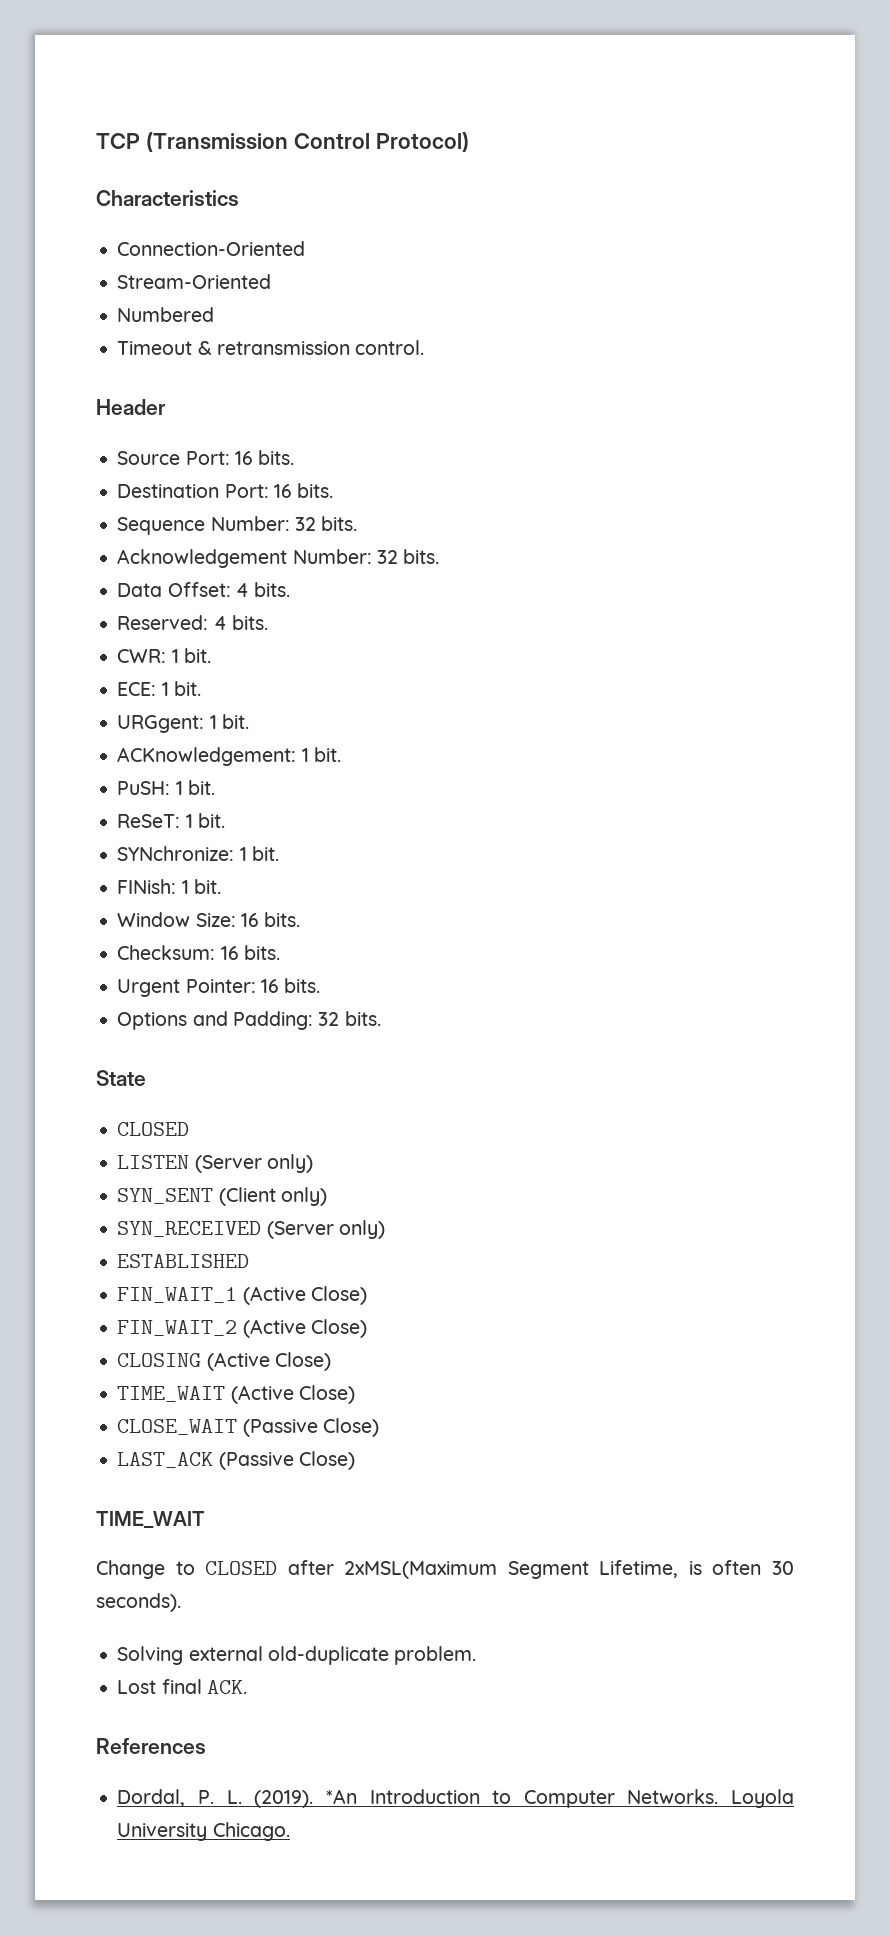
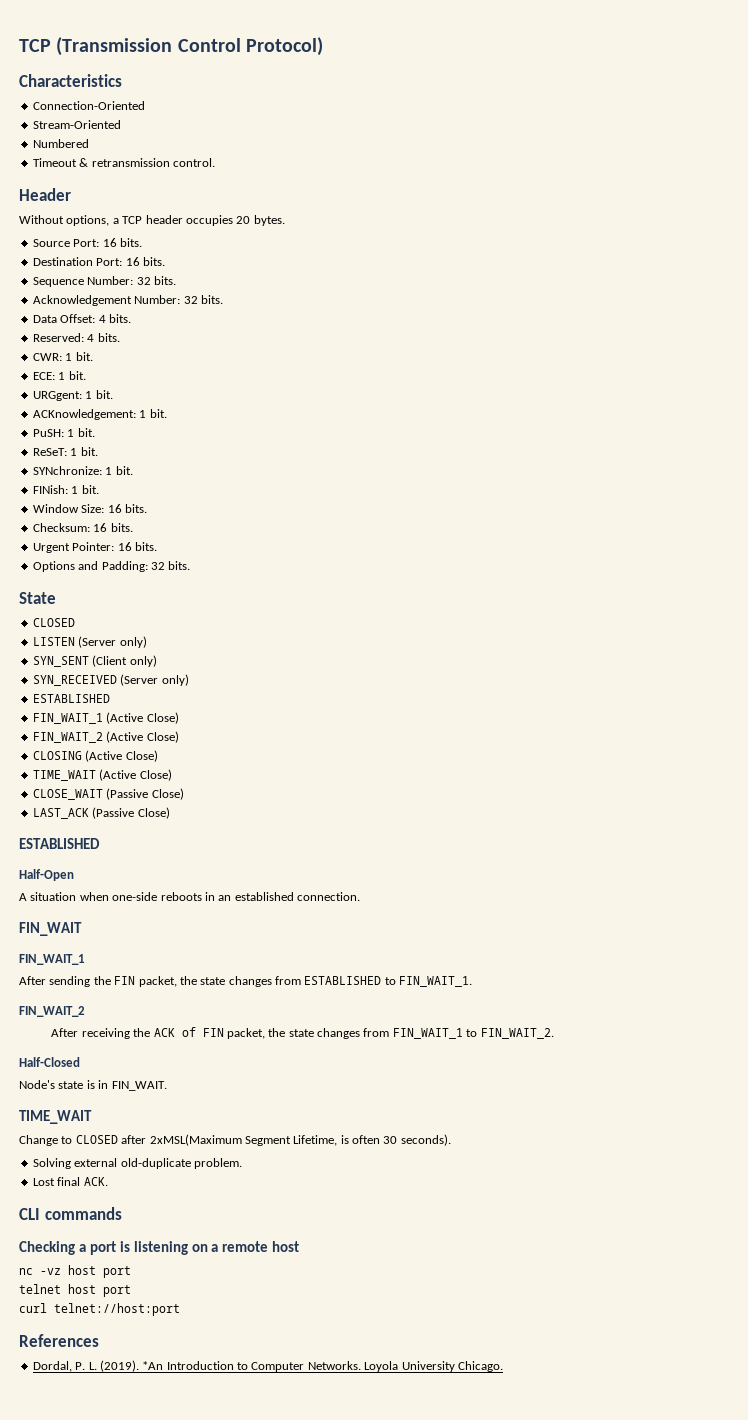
(166, 407) none -> [19,215,285,226] // Without options, a TCP header occupies 20 bytes.
(355, 1460) none -> [19,838,100,849] [19,869,74,881] [19,892,360,901] [19,922,82,936] [19,954,85,965] [19,976,473,987] [19,1006,85,1017] [51,1027,554,1039] [19,1057,80,1067] [19,1080,167,1091] // ESTABLISHED // Half-Open // A situation when one-side reboots in an established connection. // FIN_WAIT // FIN_WAIT_1 // After sending the FIN packet, the state changes from ESTABLISHED to FIN_WAIT_1. // FIN_WAIT_2 // After receiving the ACK of FIN packet, the state changes from FIN_WAIT_1 to FIN_WAIT_2. // Half-Closed // Node's state is in FIN_WAIT.
(247, 1687) none -> [19,1207,122,1220] [19,1241,300,1255] [19,1265,131,1278] [19,1284,131,1297] [19,1303,180,1316] // CLI commands // Checking a port is listening on a remote host // nc -vz host port // telnet host port // curl telnet://host:port

